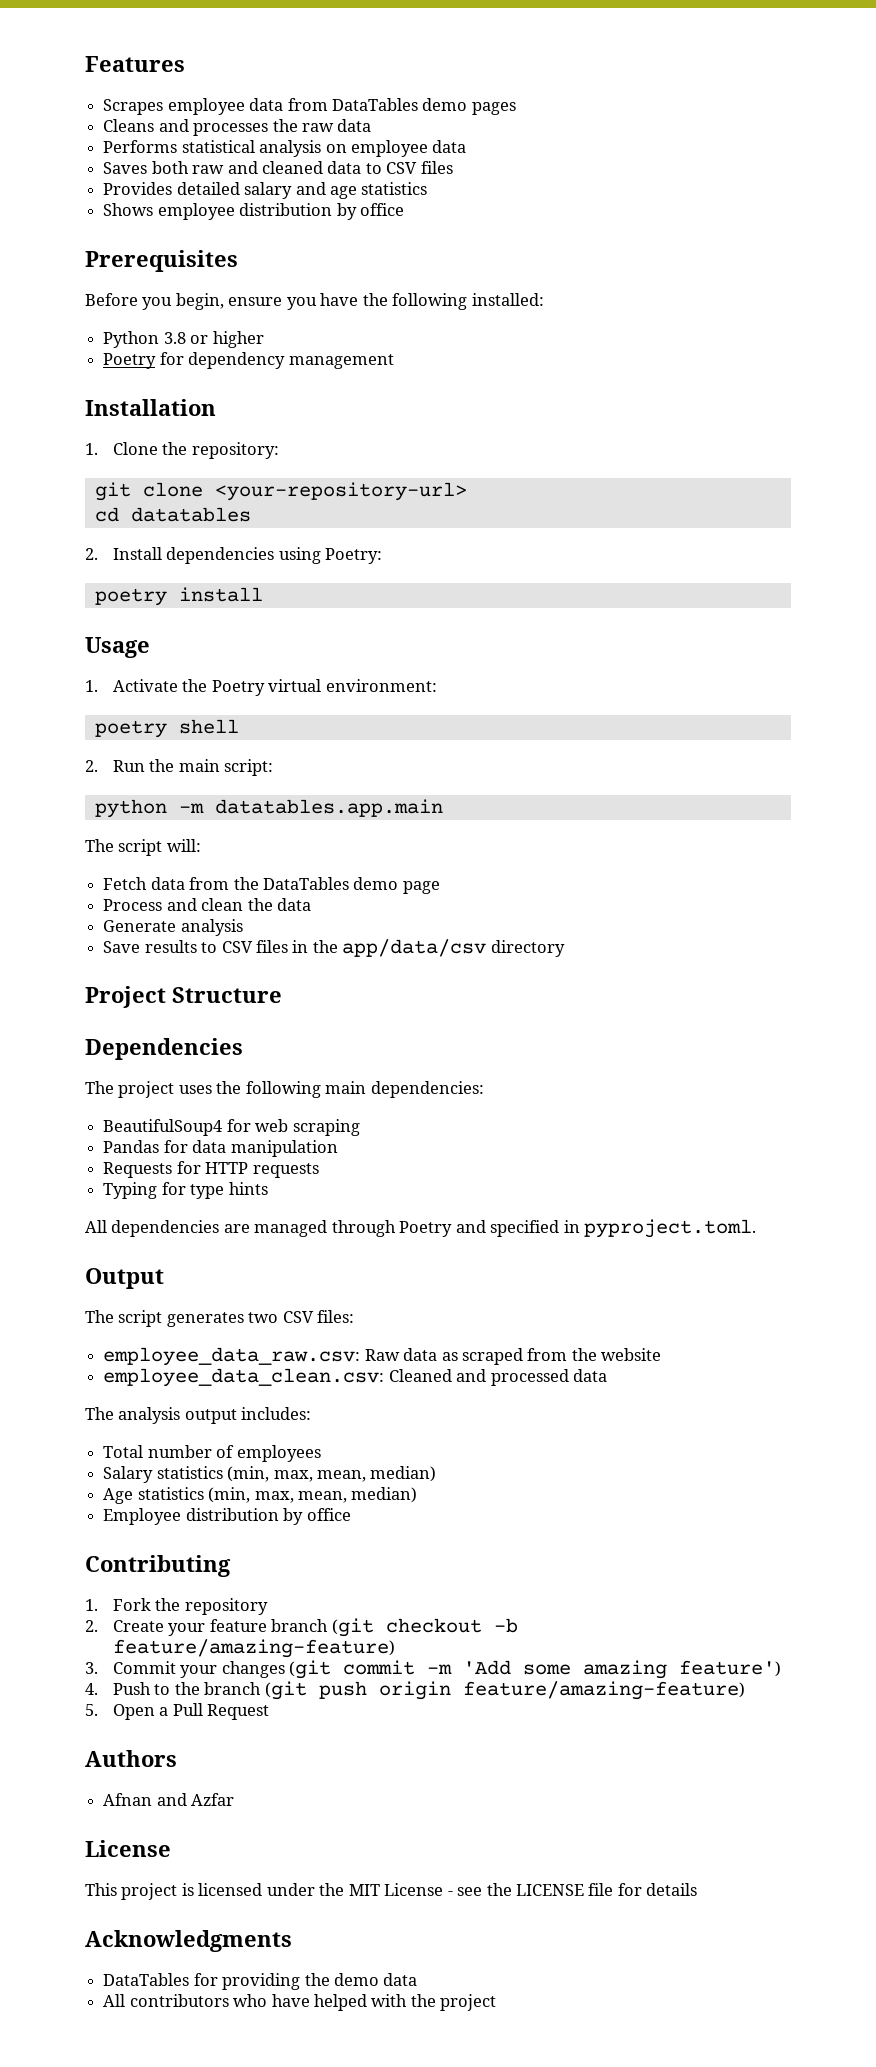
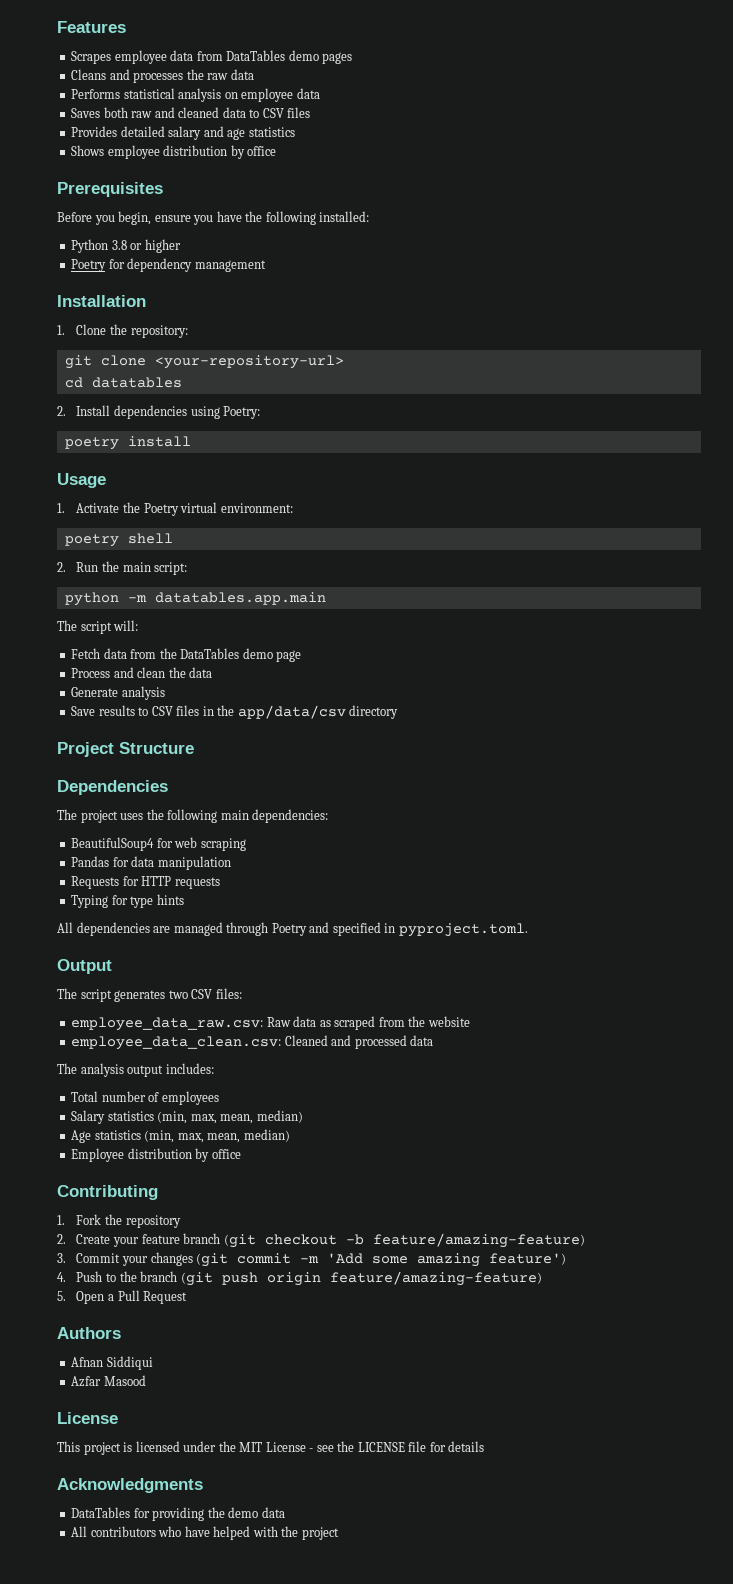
[156,1793,187,1806] and -> [106,1356,153,1370] Siddiqui //
(235, 1799) none -> [103,1375,146,1386] Masood

